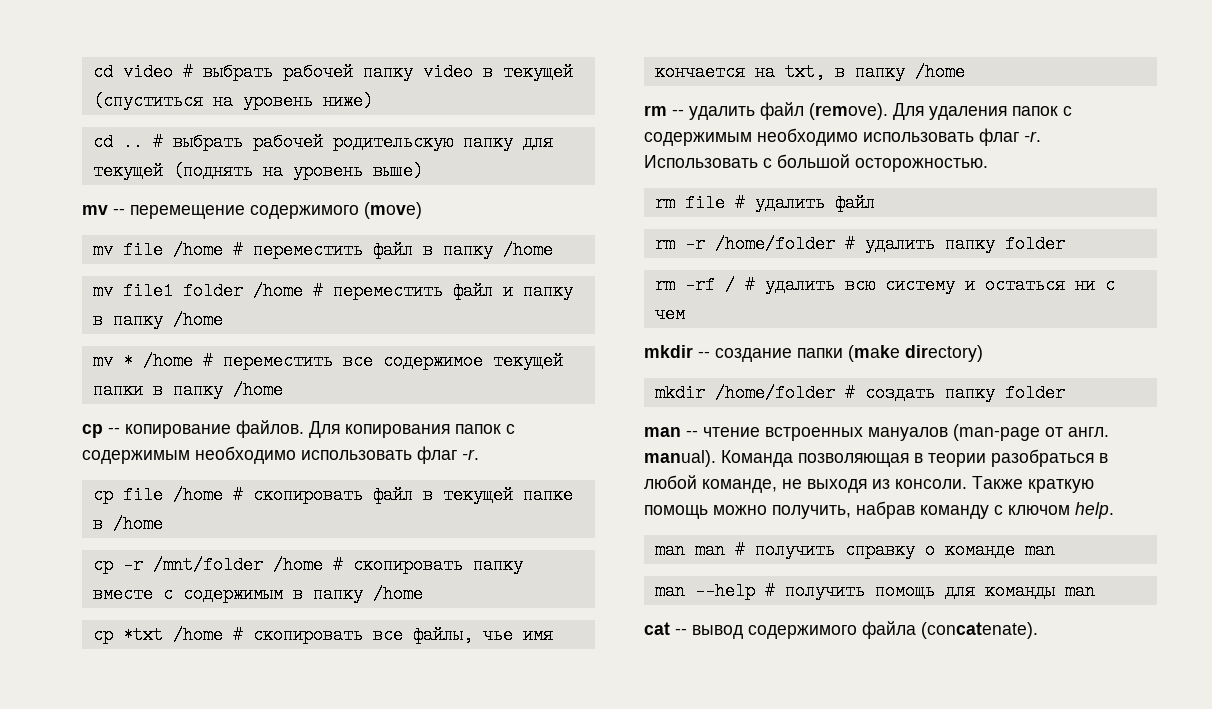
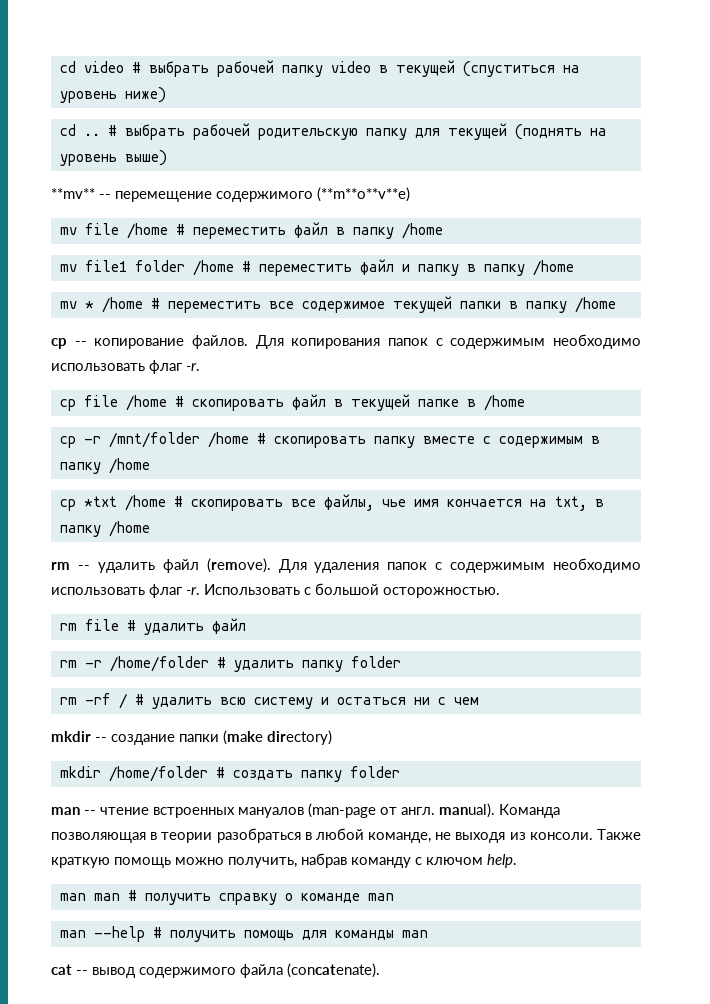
[82,205,108,215] mv -> [51,188,95,199] **mv**
[364,202,422,219] (move) -> [317,187,410,202] (**m**o**v**e)

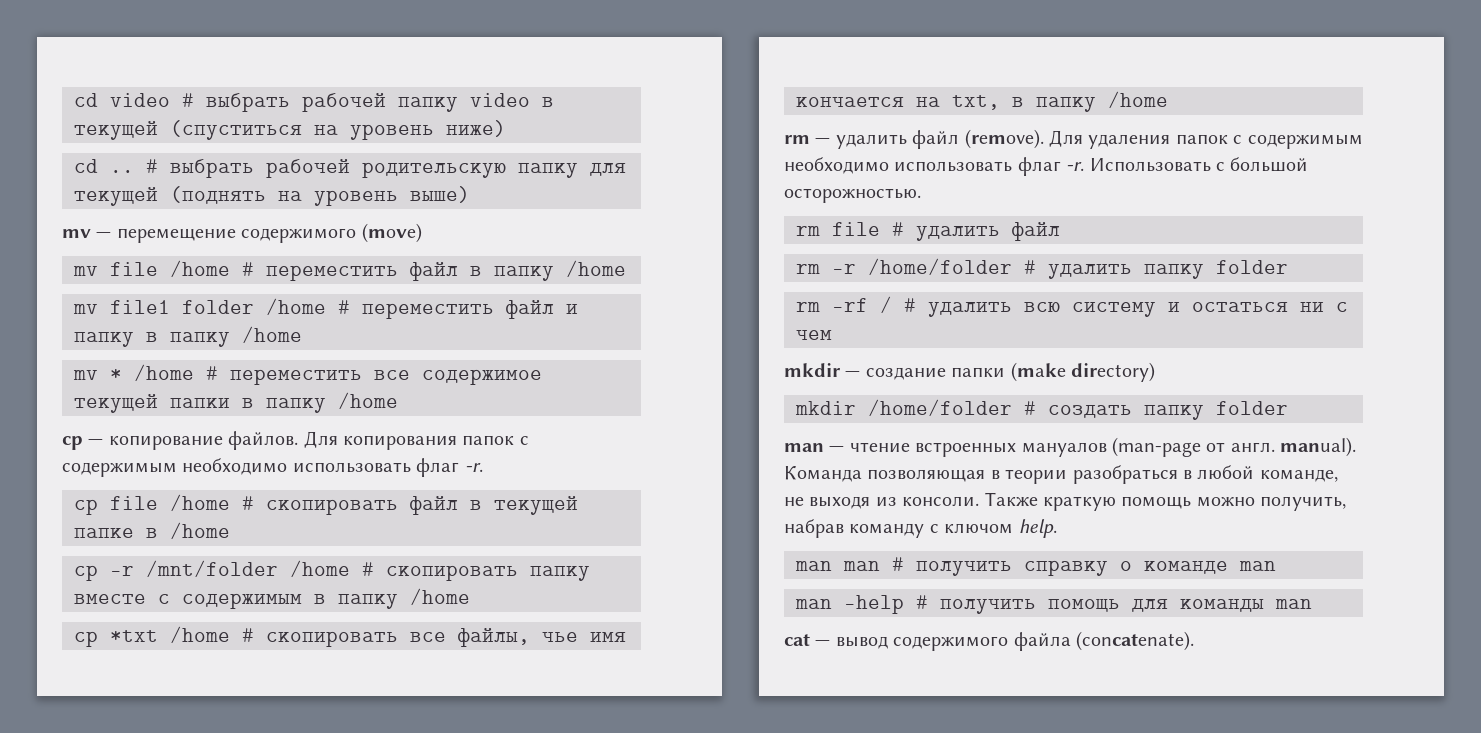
[51,188,111,199] **mv** -- -> [62,229,112,238] mv —
[317,187,410,202] (**m**o**v**e) -> [361,223,422,243] (move)
[74,341,87,346] -- -> [88,439,104,445] —
[77,565,90,570] -- -> [815,138,831,144] —
[95,737,107,742] -- -> [845,371,861,377] —
[84,810,96,815] -- -> [829,446,845,452] —
[93,926,145,942] --help -> [844,595,904,614] —help
[76,970,88,975] -- -> [815,640,831,646] —

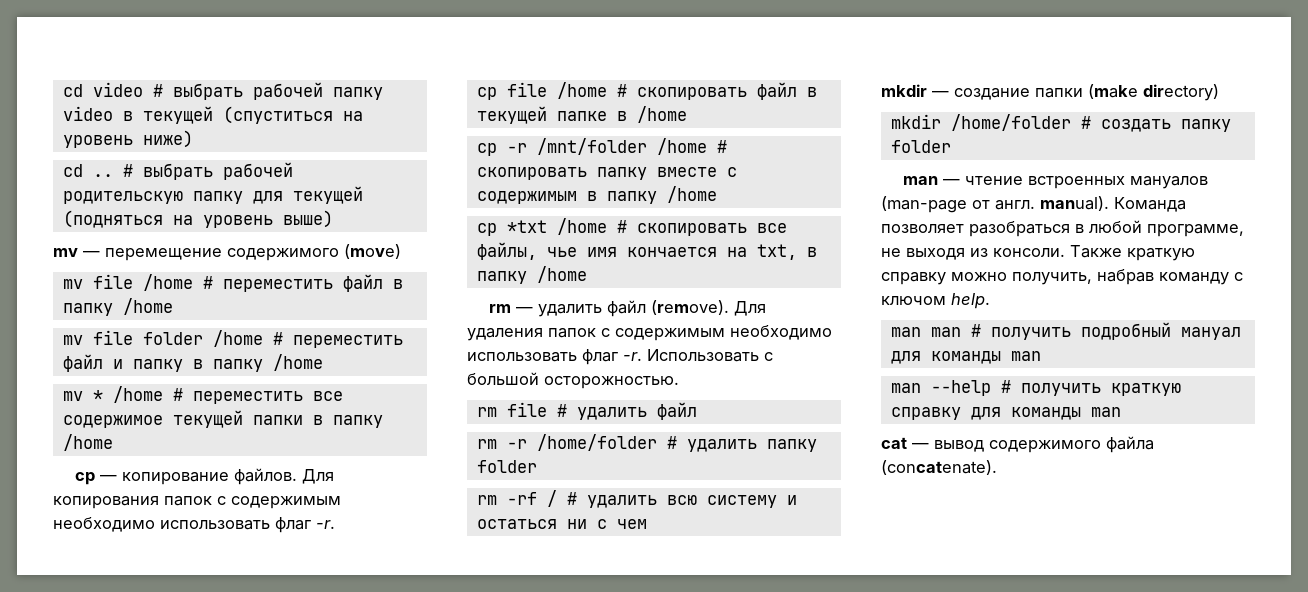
[170,186,266,204] (поднять -> [62,210,163,228] (подняться
[110,300,170,314] file1 -> [92,330,133,345] file
[867,469,1068,484] позволяющая в теории -> [881,224,964,233] позволяет
[1259,469,1338,482] команде, -> [1147,224,1244,237] программе,
[1121,496,1192,509] помощь -> [881,272,946,285] справку
[1024,560,1228,576] справку о команде -> [1080,322,1241,340] [890,351,1001,364] подробный мануал для команды
[844,595,1120,614] —help # получить помощь -> [930,380,1181,396] [890,407,961,420] --help # получить краткую справку

